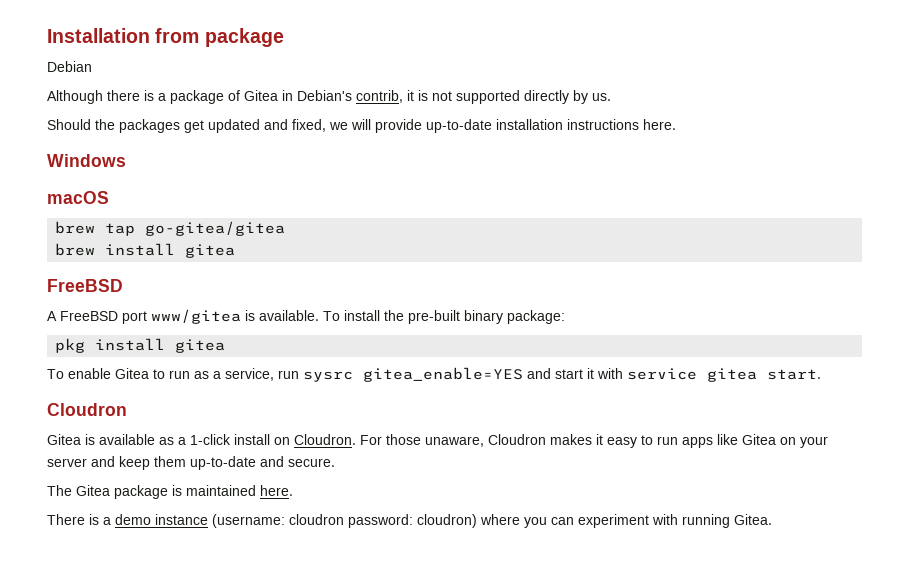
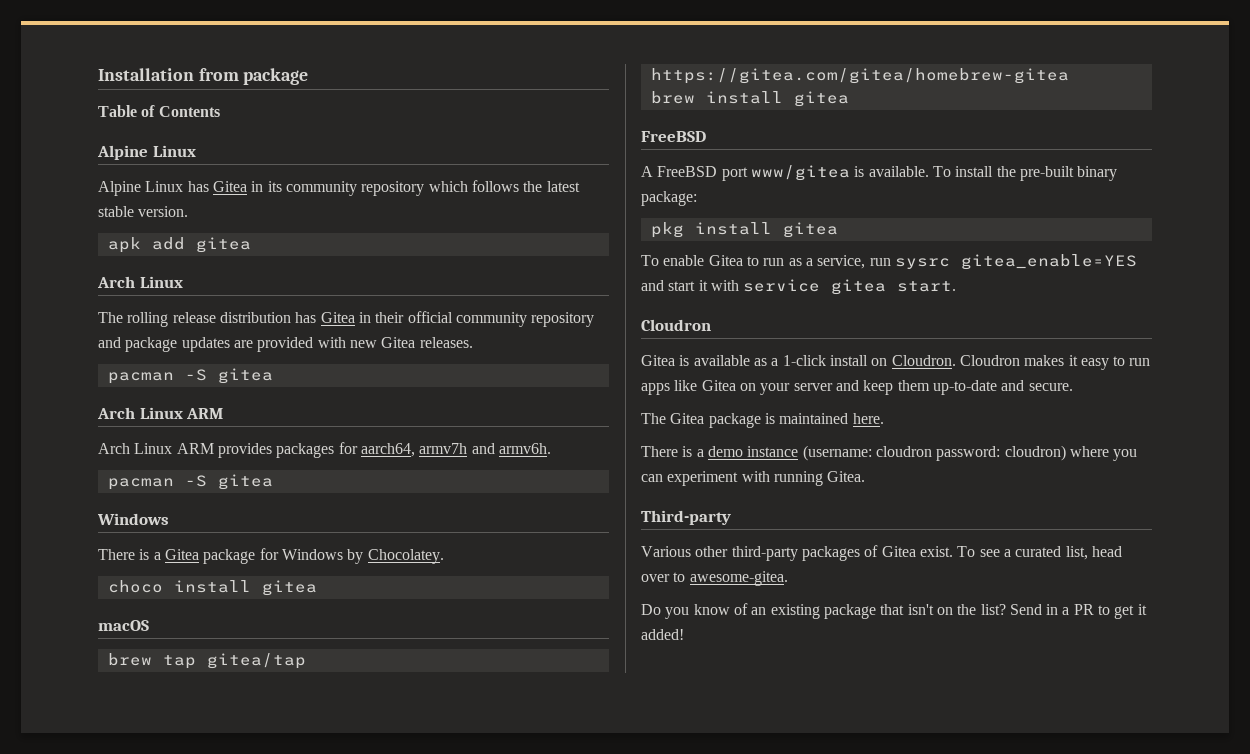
[47,61,92,72] [47,90,611,104] [47,119,676,133] [47,154,126,167] Debian // Although there is a package of Gitea in Debian's contrib, it is not supported directly by us. // Should the packages get updated and fixed, we will provide up-to-date installation instructions here. // Windows -> [98,105,220,117] [97,145,196,160] [98,180,580,196] [98,206,189,217] [107,237,251,253] [97,276,183,288] [98,311,595,327] [98,337,473,352] [107,368,273,384] [97,407,224,419] [98,442,551,458] [107,474,273,490] [97,513,169,525] [98,548,444,564] [107,580,317,596] Table of Contents // Alpine Linux // Alpine Linux has Gitea in its community repository which follows the latest stable version. // apk add gitea // Arch Linux // The rolling release distribution has Gitea in their official community repository and package updates are provided with new Gitea releases. // pacman -S gitea // Arch Linux ARM // Arch Linux ARM provides packages for aarch64, armv7h and armv6h. // pacman -S gitea // Windows // There is a Gitea package for Windows by Chocolatey. // choco install gitea
[145,221,286,236] go-gitea/gitea -> [206,653,306,669] [650,68,1069,84] gitea/tap https://gitea.com/gitea/homebrew-gitea
[360,434,484,447] For those unaware, -> (956, 360) none
(772, 519) none -> [641,510,731,525] [641,545,1122,561] [641,571,788,586] [641,603,1147,619] [641,629,684,640] // Third-party // Various other third-party packages of Gitea exist. To see a curated list, head over to awesome-gitea. // Do you know of an existing package that isn't on the list? Send in a PR to get it added!

